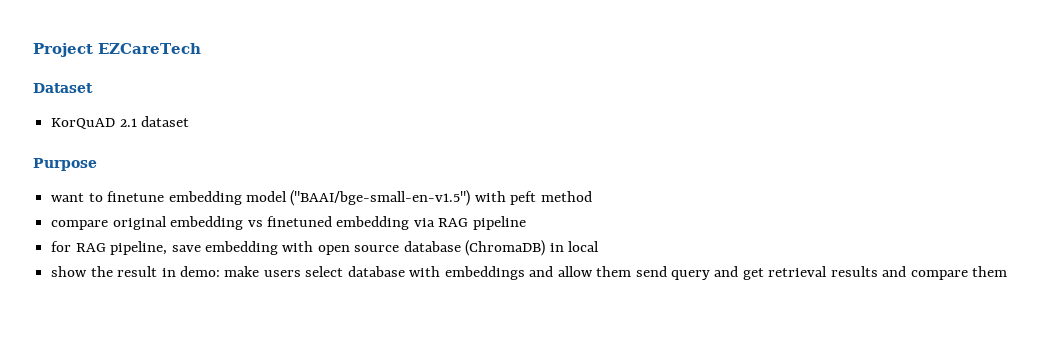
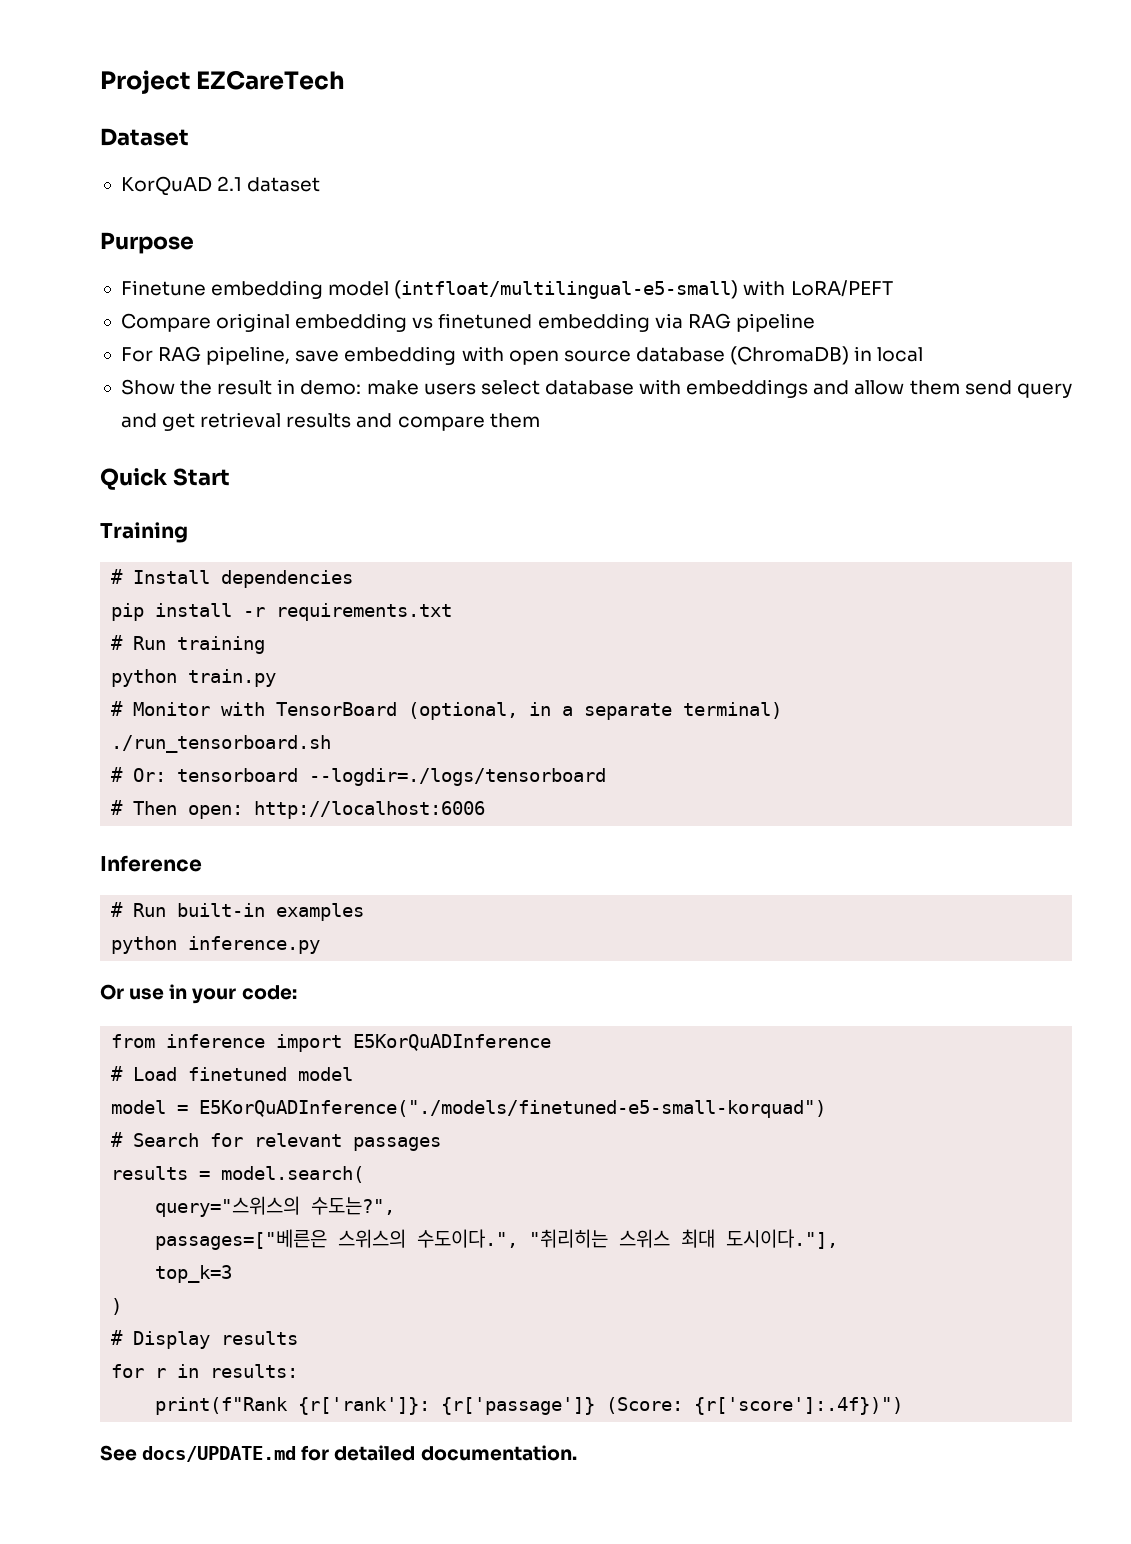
[51,190,592,206] [51,220,109,230] want to finetune embedding model ("BAAI/bge-small-en-v1.5") with peft method // compare -> [120,280,893,299] [120,313,211,332] Finetune embedding model (intfloat/multilingual-e5-small) with LoRA/PEFT // Compare
[51,241,72,252] for -> [120,347,153,362] For
[51,266,88,277] show -> [120,379,175,395] Show
(1008, 271) none -> [100,468,230,490] [100,522,188,543] [111,569,354,588] [111,603,453,621] [111,635,266,654] [111,669,277,687] [111,701,783,720] [111,735,332,753] [111,767,607,786] [111,800,486,819] [100,855,202,872] [111,902,365,921] [111,936,321,954] [100,984,297,1004] [111,1034,552,1052] [111,1066,354,1081] [111,1100,827,1118] [111,1132,442,1151] [111,1166,365,1183] [155,1196,396,1217] [155,1229,839,1250] [155,1265,233,1283] [111,1298,123,1315] [111,1330,299,1349] [111,1364,299,1378] [155,1397,904,1415] [100,1445,577,1462] // Quick Start // Training // # Install dependencies // pip install -r requirements.txt // # Run training // python train.py // # Monitor with TensorBoard (optional, in a separate terminal) // ./run_tensorboard.sh // # Or: tensorboard --logdir=./logs/tensorboard // # Then open: http://localhost:6006 // Inference // # Run built-in examples // python inference.py // Or use in your code: // from inference import E5KorQuADInference // # Load finetuned model // model = E5KorQuADInference("./models/finetuned-e5-small-korquad") // # Search for relevant passages // results = model.search( // query="스위스의 수도는?", // passages=["베른은 스위스의 수도이다.", "취리히는 스위스 최대 도시이다."], // top_k=3 // ) // # Display results // for r in results: // print(f"Rank {r['rank']}: {r['passage']} (Score: {r['score']:.4f})") // See docs/UPDATE.md for detailed documentation.

